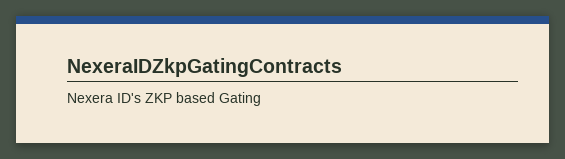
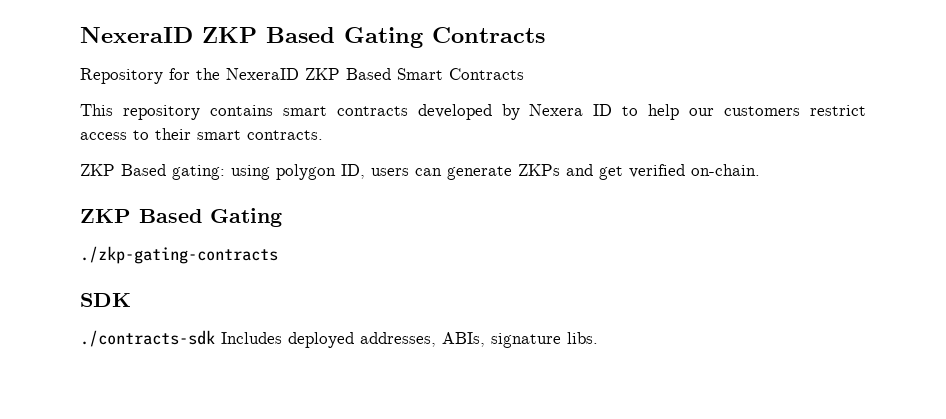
[67,58,342,77] [67,92,261,106] NexeraIDZkpGatingContracts // Nexera ID's ZKP based Gating -> [80,27,545,48] [80,68,524,84] [80,104,866,120] [80,128,323,140] [80,164,760,180] [80,208,282,227] [80,246,278,264] [80,293,131,307] [80,330,598,348] NexeraID ZKP Based Gating Contracts // Repository for the NexeraID ZKP Based Smart Contracts // This repository contains smart contracts developed by Nexera ID to help our customers restrict access to their smart contracts. // ZKP Based gating: using polygon ID, users can generate ZKPs and get verified on-chain. // ZKP Based Gating // ./zkp-gating-contracts // SDK // ./contracts-sdk Includes deployed addresses, ABIs, signature libs.

